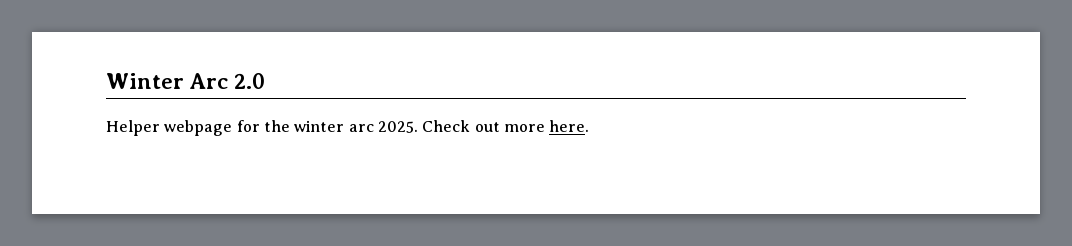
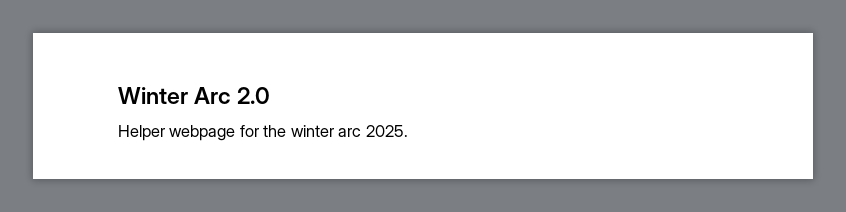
[422,120,590,132] Check out more here. -> (408, 131) none

